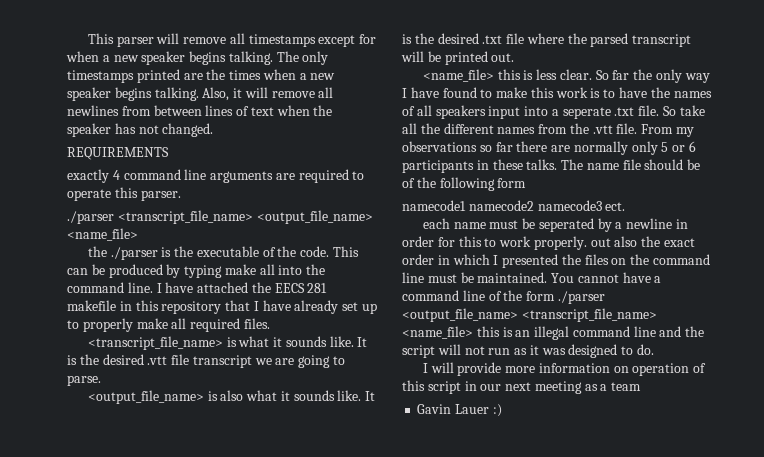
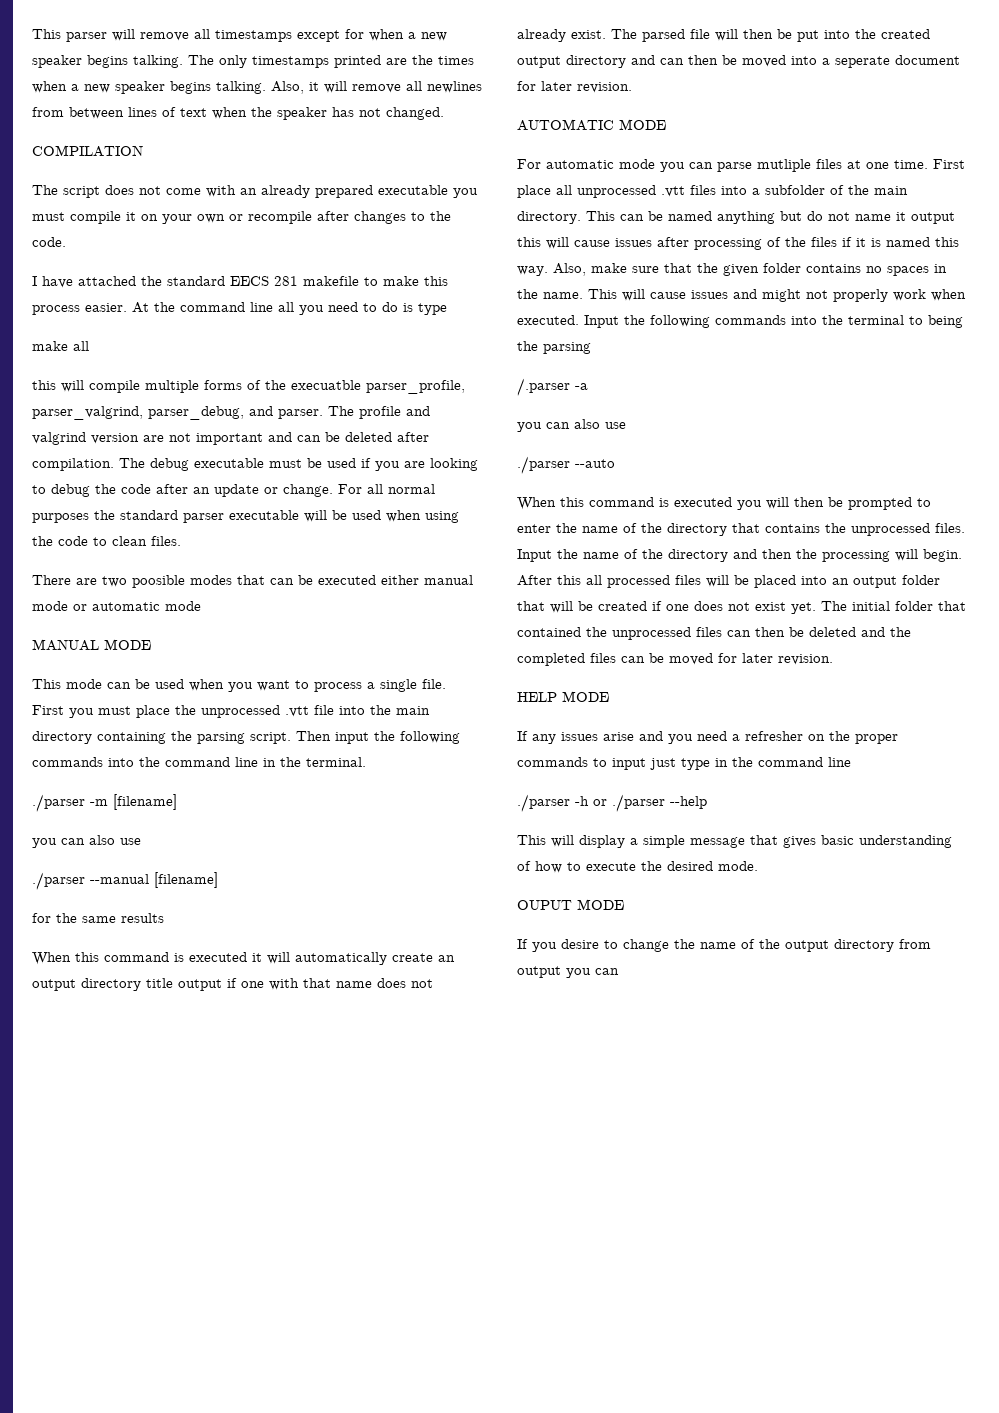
[67,147,169,160] [67,169,365,183] [67,187,181,201] [67,210,373,224] [67,228,138,241] [87,246,359,260] [67,264,326,278] [67,282,153,293] REQUIREMENTS // exactly 4 command line arguments are required to operate this parser. // ./parser <transcript_file_name> <output_file_name> <name_file> // the ./parser is the executable of the code. This can be produced by typing make all into the command line. -> [32,145,143,157] [32,185,478,198] [32,211,451,224] [32,237,66,247] COMPILATION // The script does not come with an already prepared executable you must compile it on your own or recompile after changes to the code. //
(271, 287) none -> [167,276,225,286] standard
[119,300,378,314] [67,318,270,332] [87,336,368,350] [67,354,346,368] [67,375,101,386] [87,390,376,404] [402,33,692,47] [401,51,515,65] [422,69,710,83] [402,87,712,98] [402,105,705,119] [402,123,695,137] [402,141,697,155] [402,159,701,173] [402,177,527,191] [402,200,626,211] [422,218,688,232] [402,236,696,250] [402,254,711,268] [402,272,662,283] [402,290,605,304] [402,308,657,322] [402,326,705,340] [402,344,655,358] [422,362,707,376] [402,380,642,394] [417,404,502,417] in this repository that I have already set up to properly make all required files. // <transcript_file_name> is what it sounds like. It is the desired .vtt file transcript we are going to parse. // <output_file_name> is also what it sounds like. It is the desired .txt file where the parsed transcript will be printed out. // <name_file> this is less clear. So far the only way I have found to make this work is to have the names of all speakers input into a seperate .txt file. So take all the different names from the .vtt file. From my observations so far there are normally only 5 or 6 participants in these talks. The name file should be of the following form // namecode1 namecode2 namecode3 ect. // each name must be seperated by a newline in order for this to work properly. out also the exact order in which I presented the files on the command line must be maintained. You cannot have a command line of the form ./parser <output_file_name> <transcript_file_name> <name_file> this is an illegal command line and the script will not run as it was designed to do. // I will provide more information on operation of this script in our next meeting as a team // Gavin Lauer :) -> [364,276,448,286] [32,302,447,315] [32,341,89,351] [32,380,465,394] [32,406,430,420] [32,432,429,445] [32,458,478,471] [32,484,435,497] [32,510,459,523] [32,536,181,546] [32,575,473,588] [32,601,201,611] [32,639,151,651] [32,679,446,692] [32,705,430,718] [32,731,460,744] [32,757,366,767] [32,794,177,812] [32,835,141,848] [32,872,218,890] [32,913,164,923] [32,952,455,965] [32,978,433,991] [517,29,930,42] [517,55,960,68] [517,81,632,93] [517,119,666,131] [517,159,965,172] [517,185,908,198] [517,211,955,224] [517,237,959,250] [517,263,947,276] [517,289,966,302] [517,315,963,328] [517,341,591,354] [517,378,588,396] [517,419,626,432] [517,456,615,474] [517,497,931,510] [517,523,965,536] [517,549,962,562] [517,575,940,588] [517,601,966,614] [517,627,911,640] [517,653,833,666] [517,691,609,702] [517,731,898,744] [517,757,851,770] [517,794,707,812] [517,835,952,848] [517,861,758,873] [517,899,624,910] [517,939,931,952] [517,966,619,978] to make this process easier. At the command line all you need to do is type // make all // this will compile multiple forms of the execuatble parser_profile, parser_valgrind, parser_debug, and parser. The profile and valgrind version are not important and can be deleted after compilation. The debug executable must be used if you are looking to debug the code after an update or change. For all normal purposes the standard parser executable will be used when using the code to clean files. // There are two poosible modes that can be executed either manual mode or automatic mode // MANUAL MODE // This mode can be used when you want to process a single file. First you must place the unprocessed .vtt file into the main directory containing the parsing script. Then input the following commands into the command line in the terminal. // ./parser -m [filename] // you can also use // ./parser --manual [filename] // for the same results // When this command is executed it will automatically create an output directory title output if one with that name does not already exist. The parsed file will then be put into the created output directory and can then be moved into a seperate document for later revision. // AUTOMATIC MODE // For automatic mode you can parse mutliple files at one time. First place all unprocessed .vtt files into a subfolder of the main directory. This can be named anything but do not name it output this will cause issues after processing of the files if it is named this way. Also, make sure that the given folder contains no spaces in the name. This will cause issues and might not properly work when executed. Input the following commands into the terminal to being the parsing // /.parser -a // you can also use // ./parser --auto // When this command is executed you will then be prompted to enter the name of the directory that contains the unprocessed files. Input the name of the directory and then the processing will begin. After this all processed files will be placed into an output folder that will be created if one does not exist yet. The initial folder that contained the unprocessed files can then be deleted and the completed files can be moved for later revision. // HELP MODE // If any issues arise and you need a refresher on the proper commands to input just type in the command line // ./parser -h or ./parser --help // This will display a simple message that gives basic understanding of how to execute the desired mode. // OUPUT MODE // If you desire to change the name of the output directory from output you can

